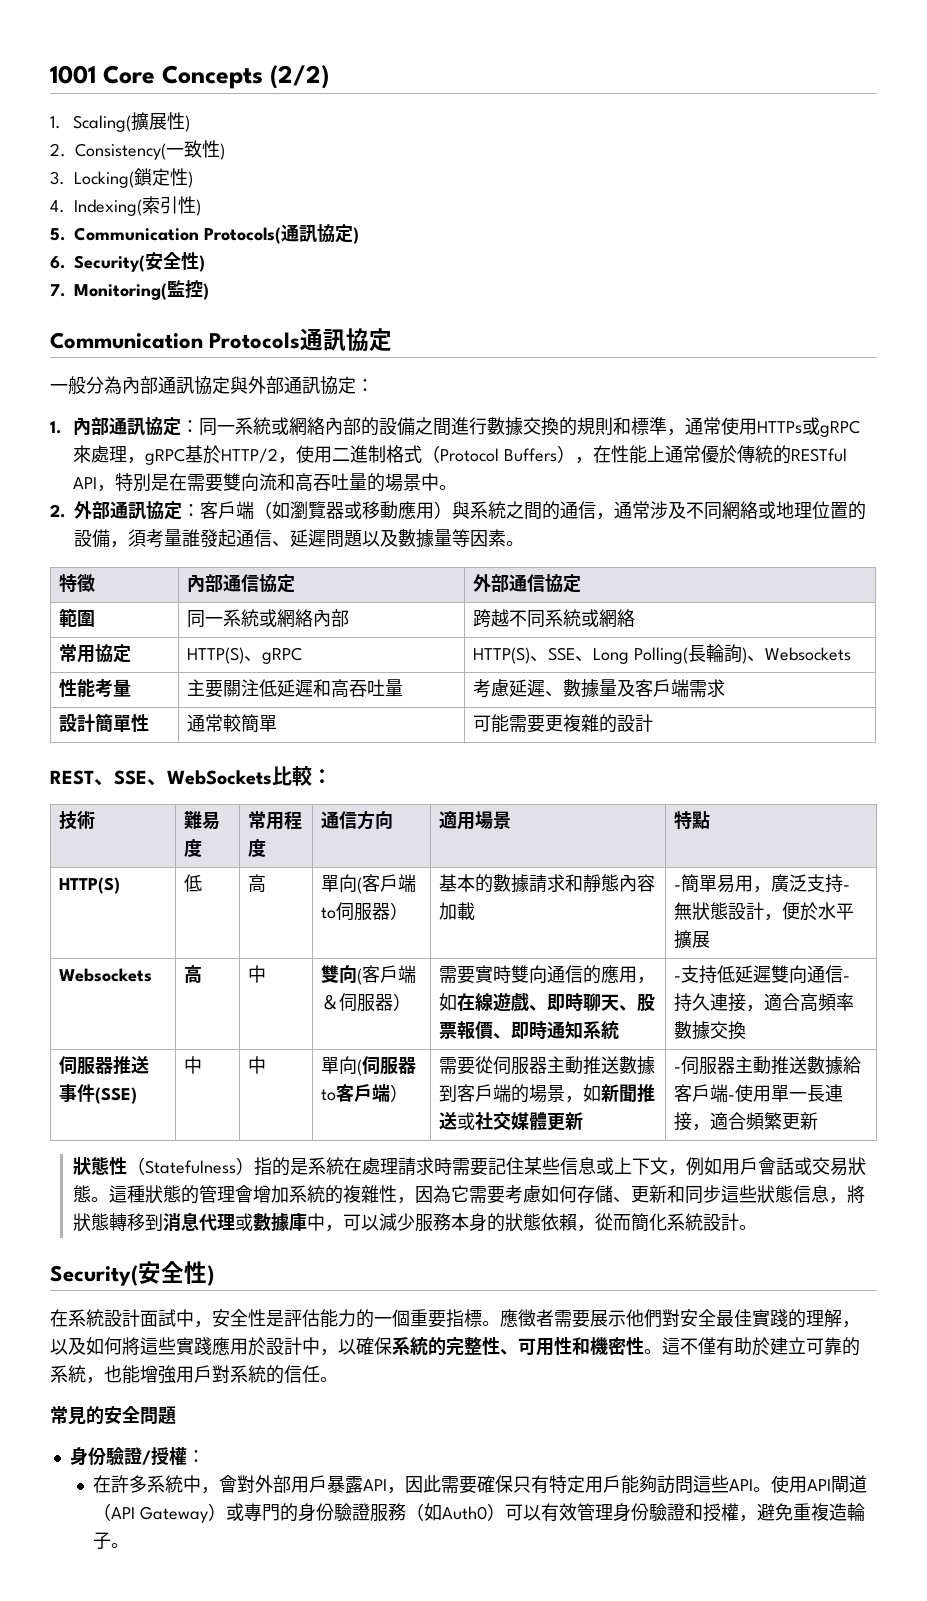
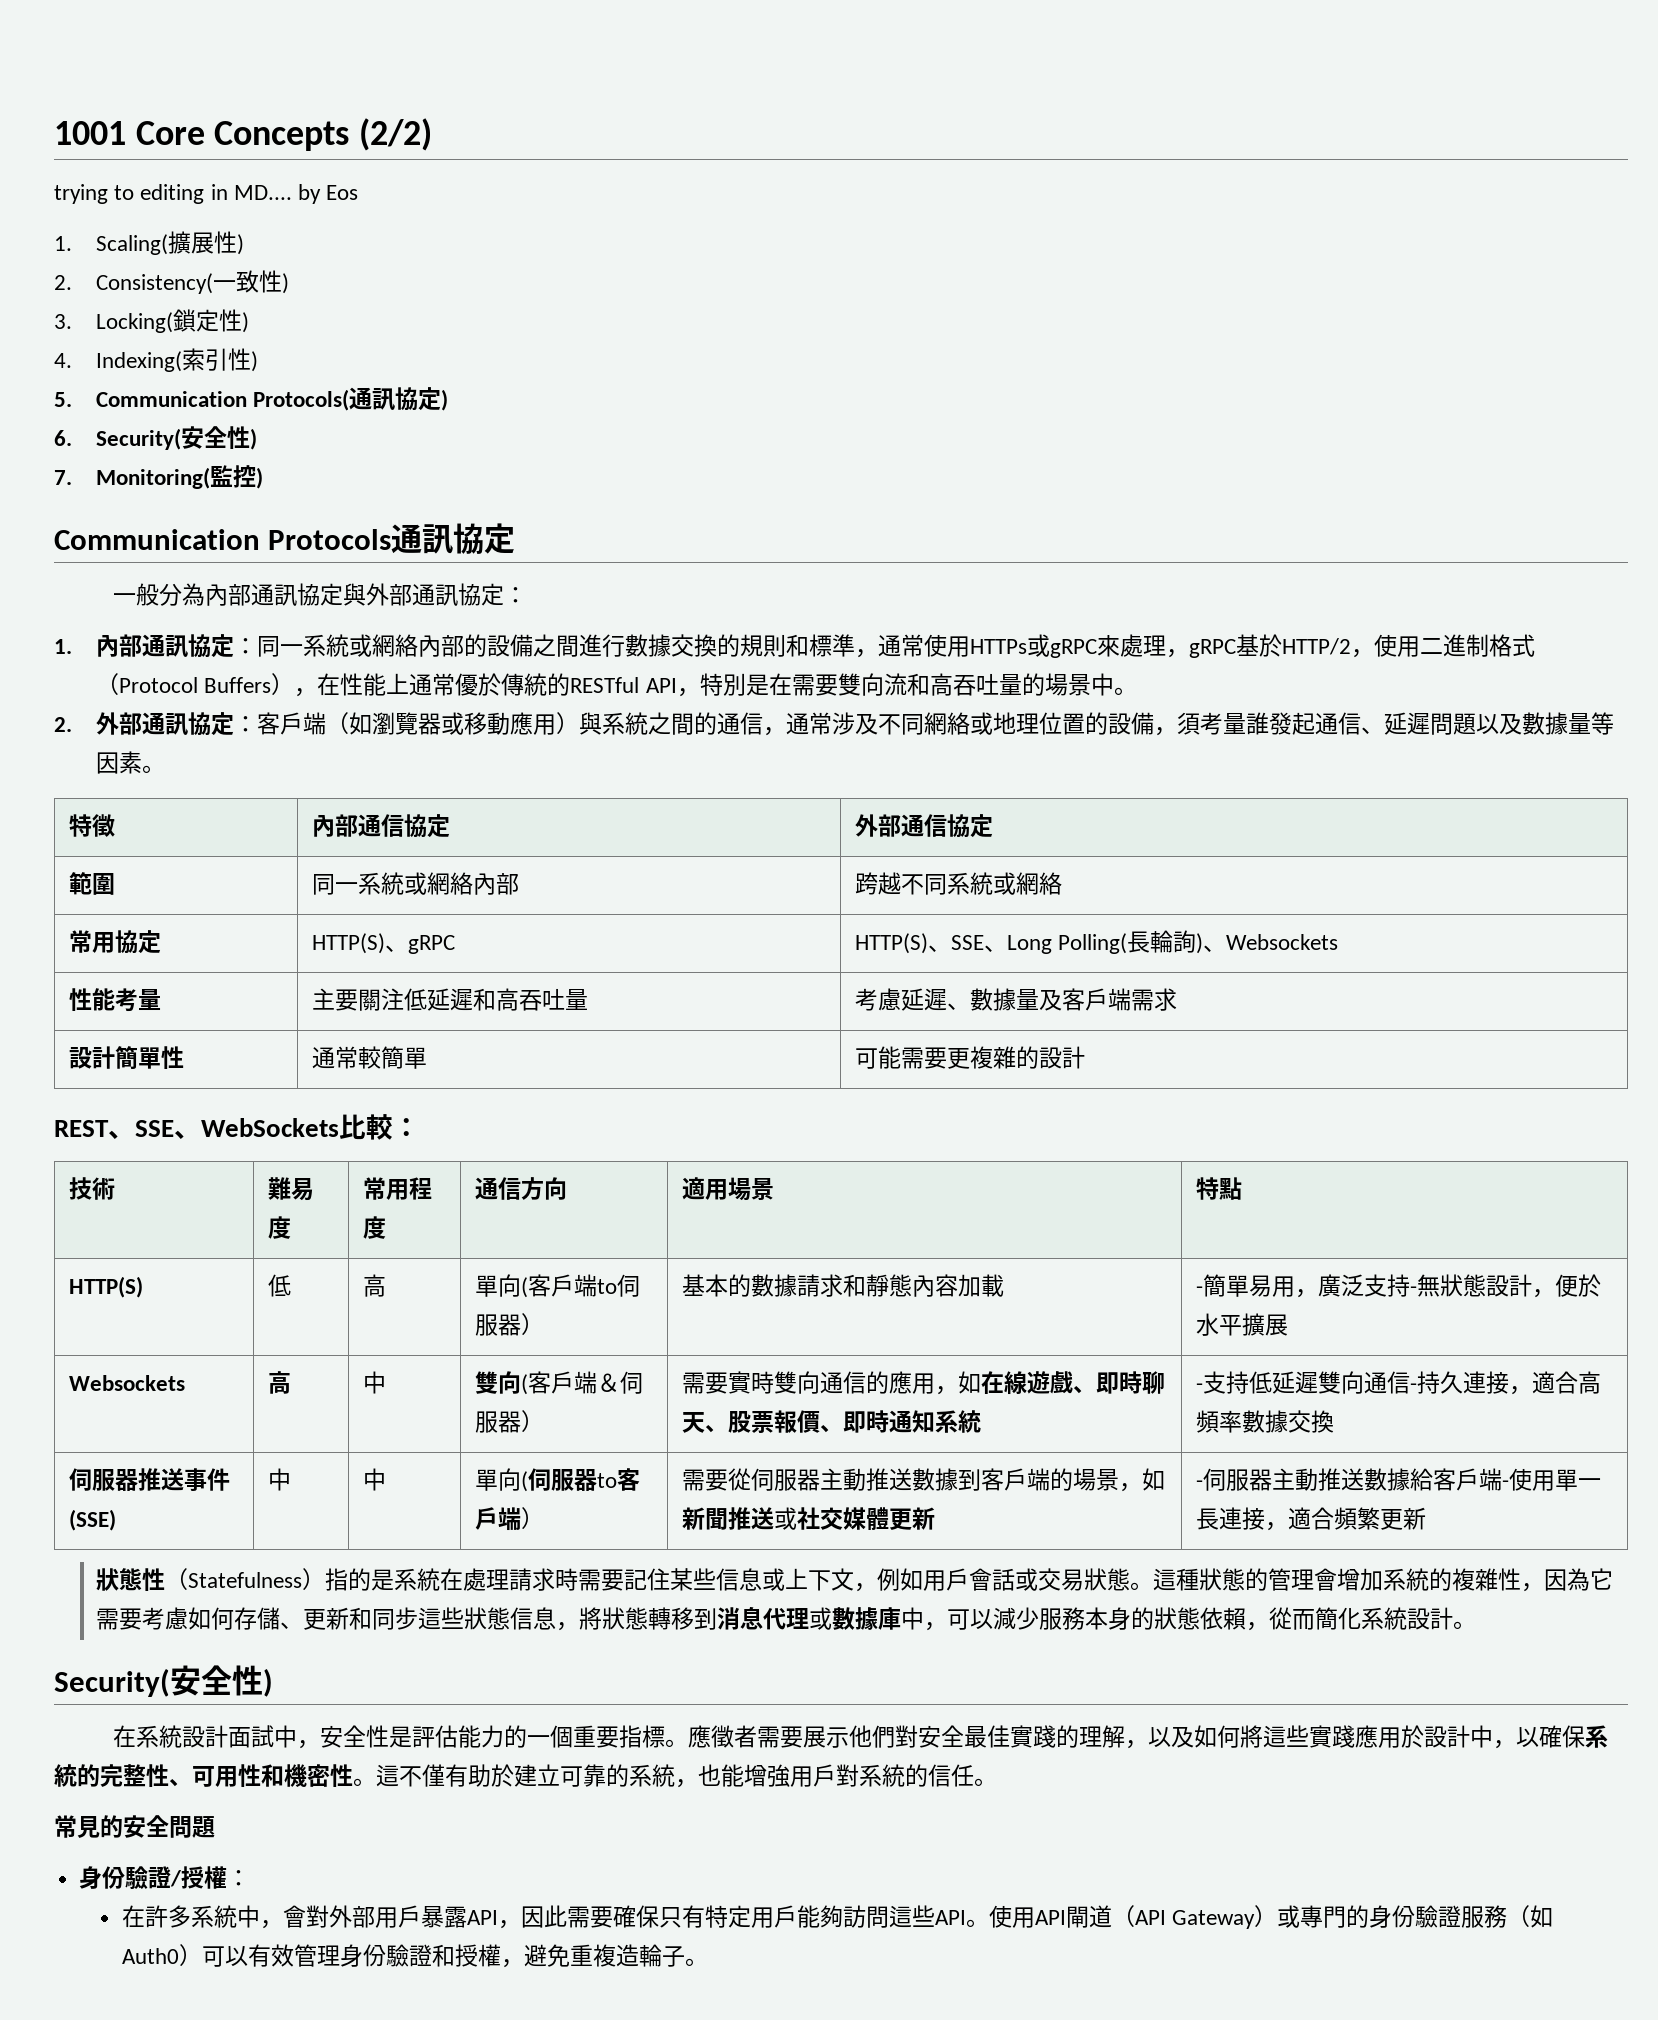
(329, 77) none -> [54,184,359,204] // trying to editing in MD.... by Eos

